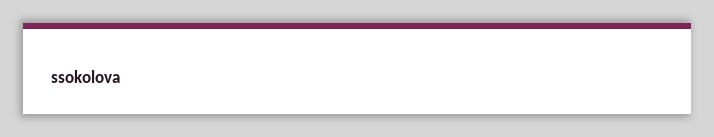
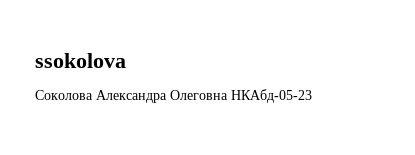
(120, 76) none -> [35,89,312,103] // Соколова Александра Олеговна НКАбд-05-23

